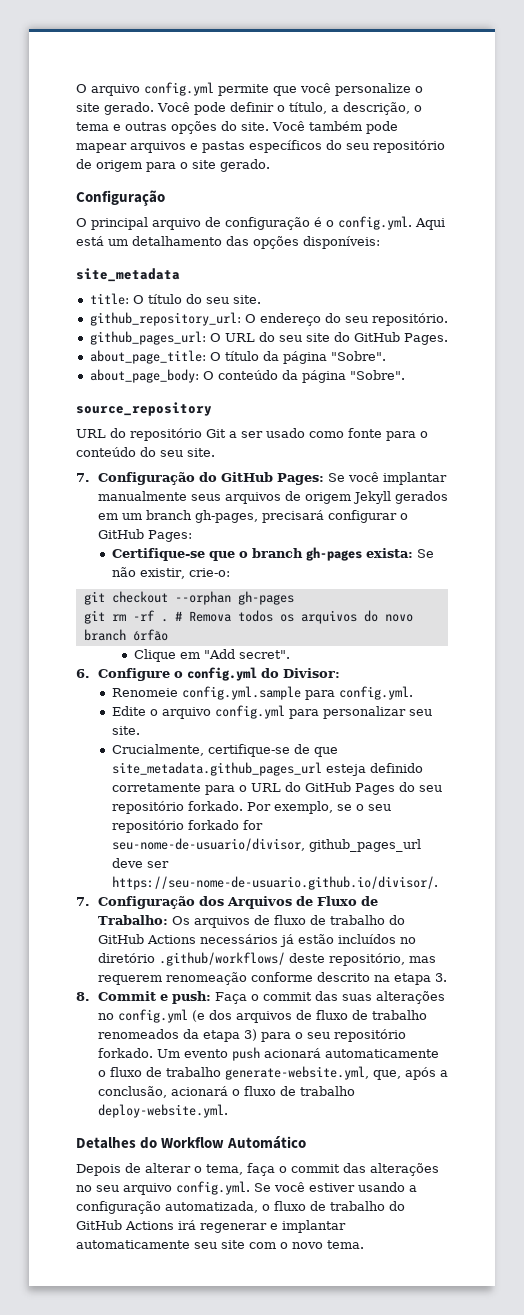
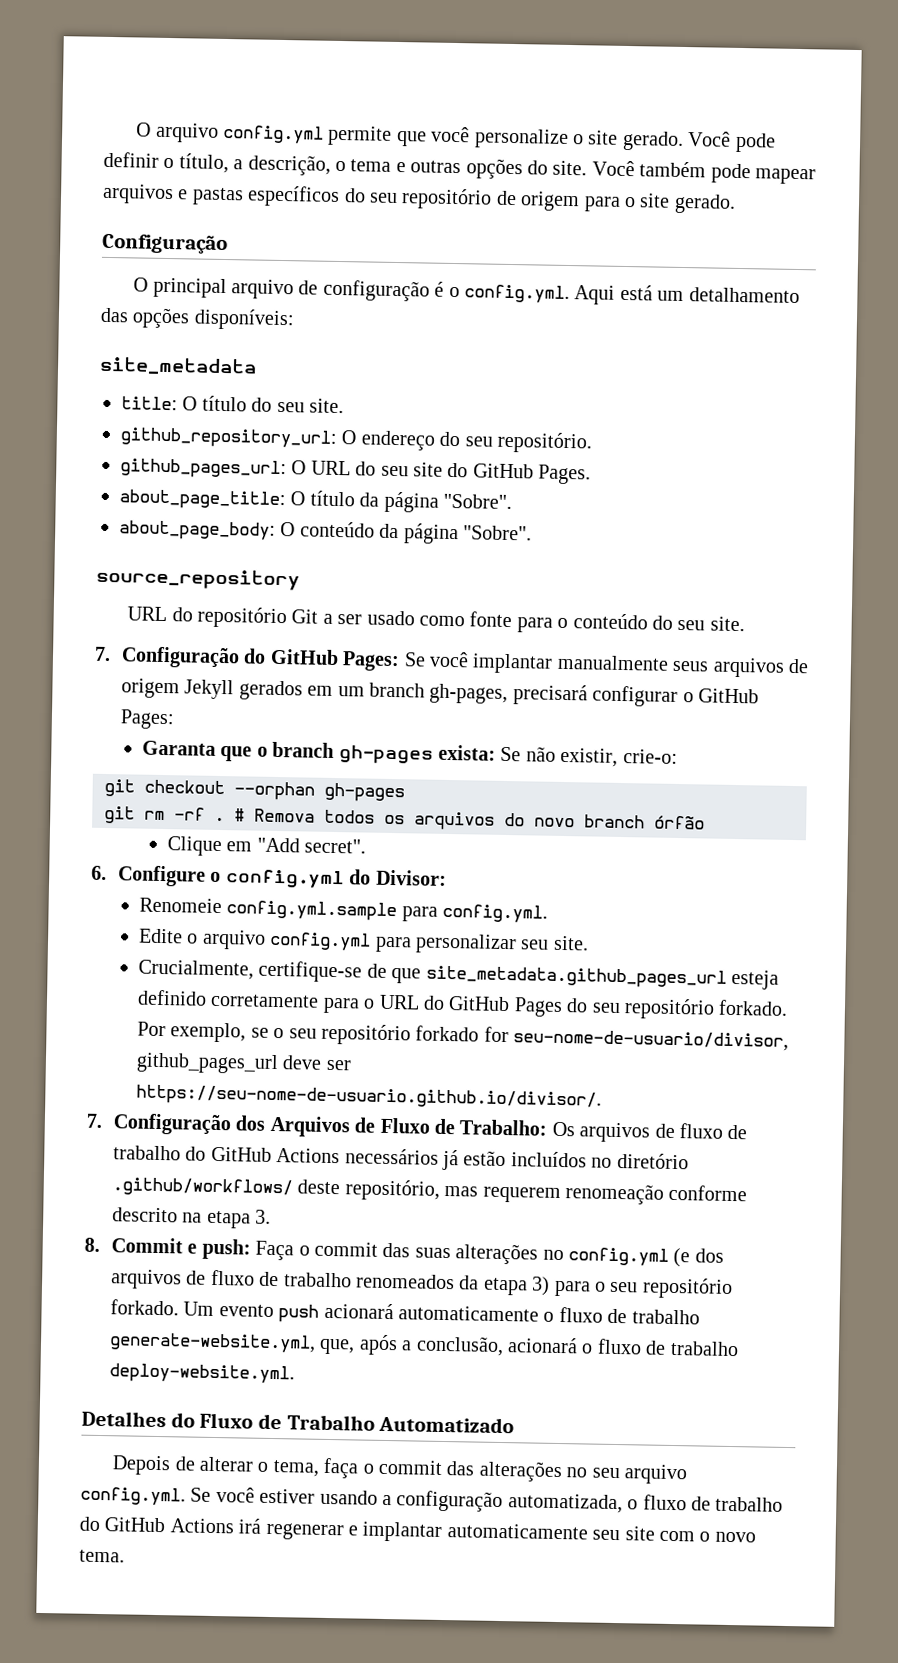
[111,548,205,561] Certifique-se -> [142,740,217,756] Garanta
[161,1136,307,1149] Workflow Automático -> [199,1412,515,1434] Fluxo de Trabalho Automatizado

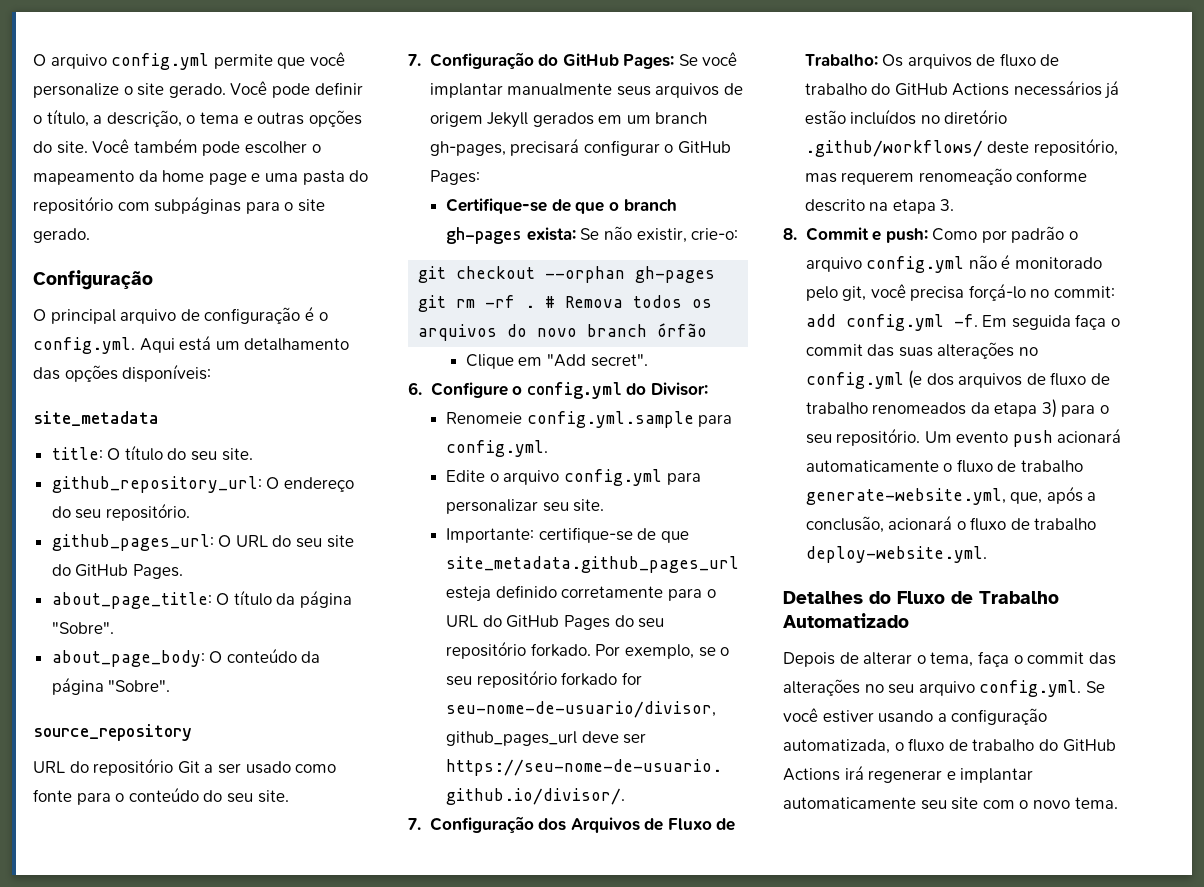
[754,168,816,185] [102,183,581,212] mapear arquivos e pastas específicos do seu repositório de origem -> [244,141,321,154] [33,170,369,185] [33,196,242,214] escolher o mapeamento da home page e uma pasta do repositório com subpáginas
[142,740,217,756] Garanta -> [446,198,571,214] Certifique-se de
[138,959,255,980] Crucialmente, -> [446,528,535,543] Importante:
[255,1240,295,1261] Faça -> [932,226,1079,243] [805,254,1102,273] [805,283,1116,301] [805,314,1107,331] Como por padrão o arquivo config.yml não é monitorado pelo git, você precisa forçá-lo no commit: add config.yml -f. Em seguida faça
[641,1277,733,1300] [110,1299,180,1316] repositório forkado. -> [836,428,921,446] repositório.

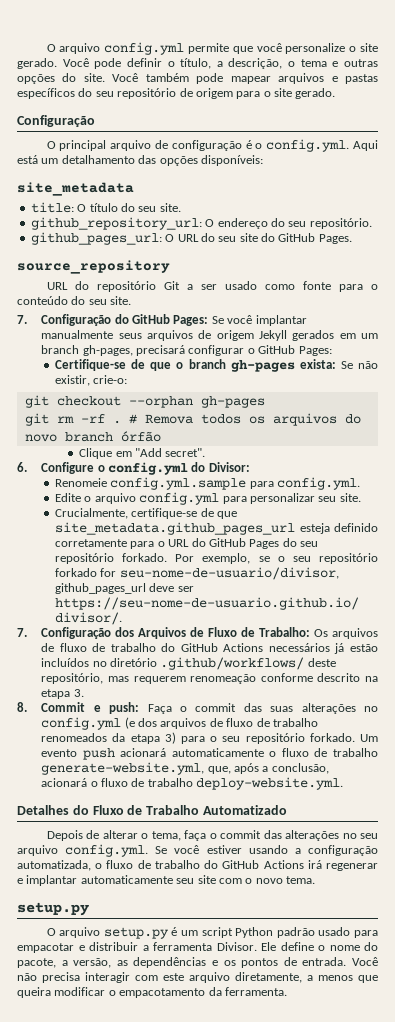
[244,141,321,154] [33,170,369,185] [33,196,242,214] escolher o mapeamento da home page e uma pasta do repositório com subpáginas -> [230,73,379,84] [17,88,233,99] mapear arquivos e pastas específicos do seu repositório de origem
[51,590,353,609] [51,622,114,634] [51,648,321,667] [51,677,171,695] // about_page_title: O título da página "Sobre". // about_page_body: O conteúdo da página "Sobre". -> (352, 239) none
[446,528,535,543] Importante: -> [55,508,129,519] Crucialmente,
[932,226,1079,243] [805,254,1102,273] [805,283,1116,301] [805,314,1107,331] Como por padrão o arquivo config.yml não é monitorado pelo git, você precisa forçá-lo no commit: add config.yml -f. Em seguida faça -> [147,704,172,714] Faça
[836,428,921,446] repositório. -> [245,733,355,744] repositório forkado.
(1118, 803) none -> [17,902,89,916] [46,927,378,939] [17,942,378,953] [17,957,378,968] [17,972,378,983] [17,987,287,998] // setup.py // O arquivo setup.py é um script Python padrão usado para empacotar e distribuir a ferramenta Divisor. Ele define o nome do pacote, a versão, as dependências e os pontos de entrada. Você não precisa interagir com este arquivo diretamente, a menos que queira modificar o empacotamento da ferramenta.

